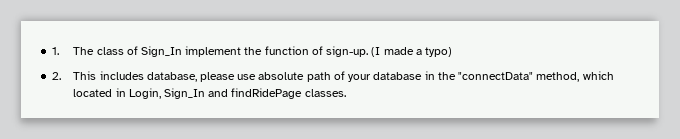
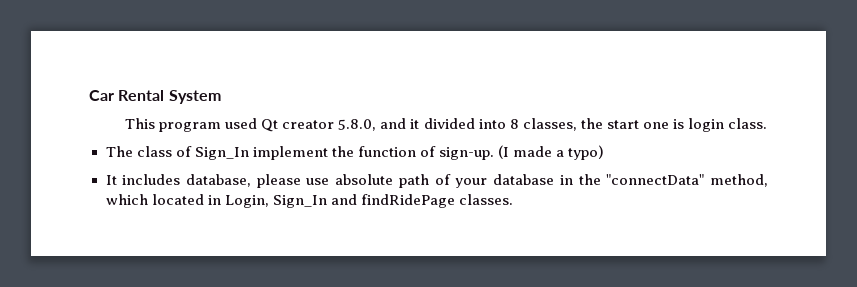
[52,47,60,55] 1. -> [89,90,221,104] [125,118,767,132] Car Rental System // This program used Qt creator 5.8.0, and it divided into 8 classes, the start one is login class. //
[52,71,97,80] 2. This -> [105,175,117,185] It

